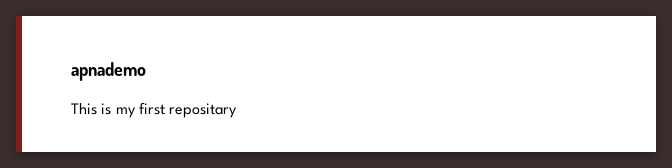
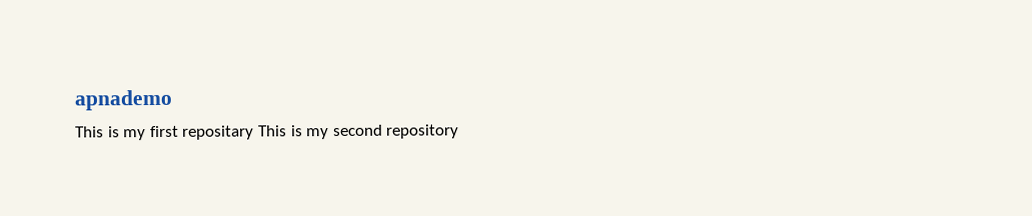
(238, 110) none -> [257,124,460,140] This is my second repository

